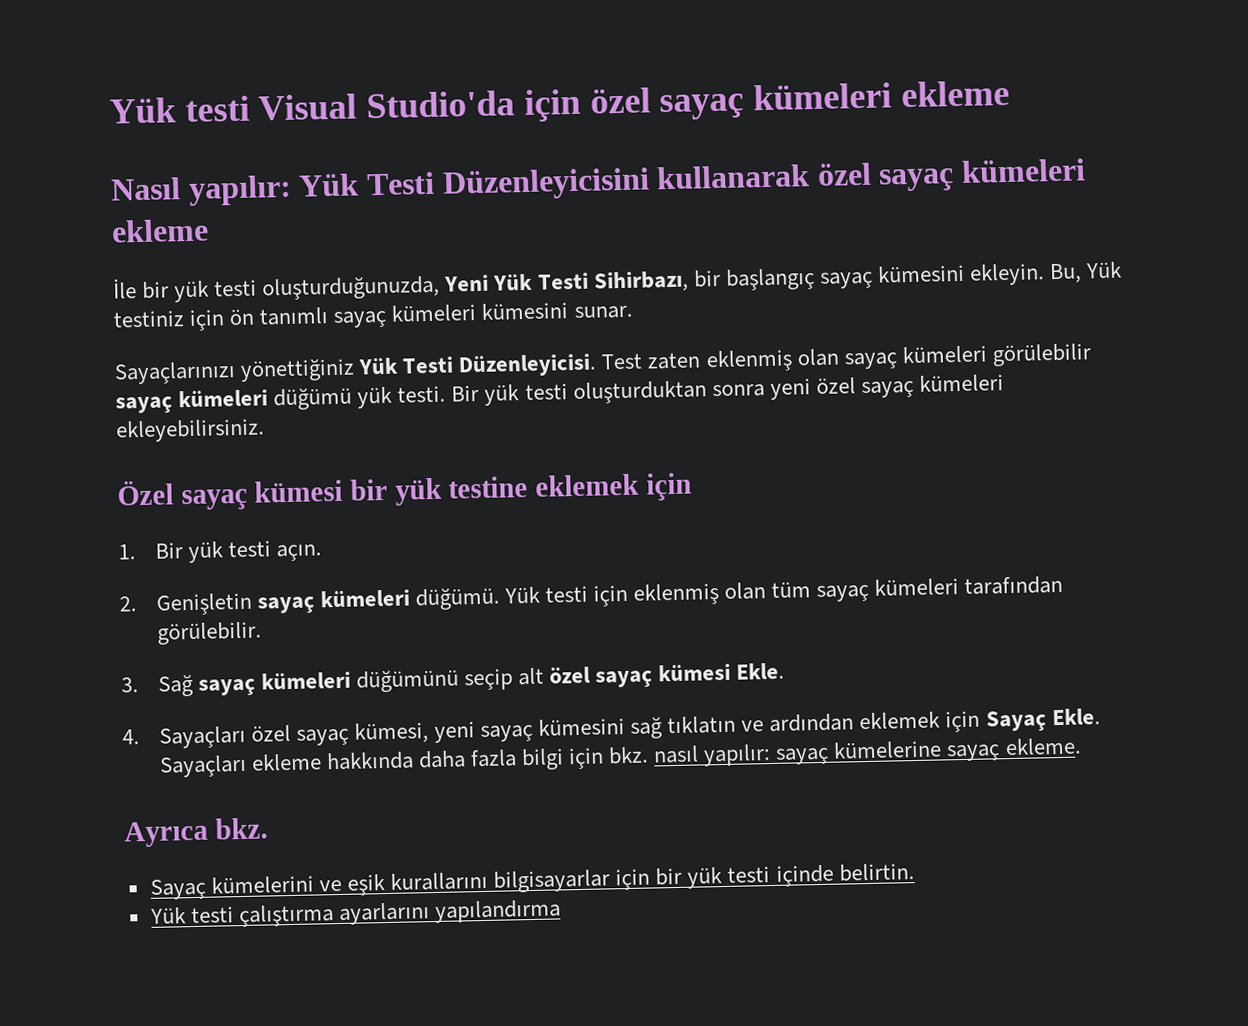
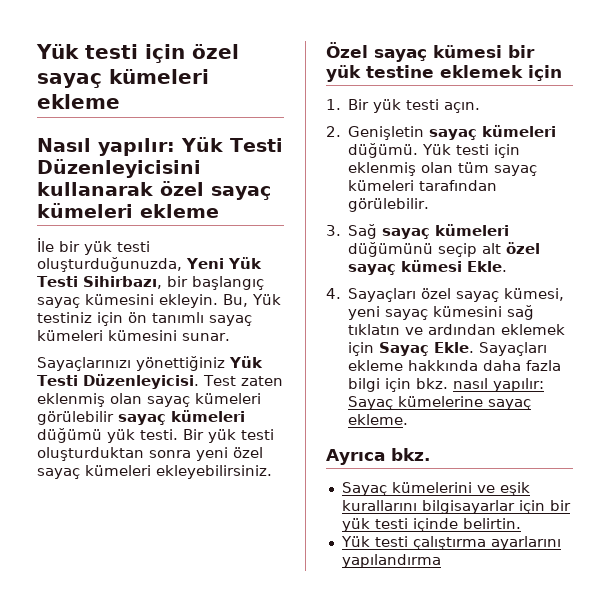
[109,90,516,124] Yük testi Visual Studio'da -> [36,44,138,59] Yük testi
[775,747,830,765] sayaç -> [348,396,394,410] Sayaç

